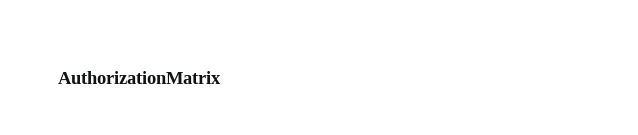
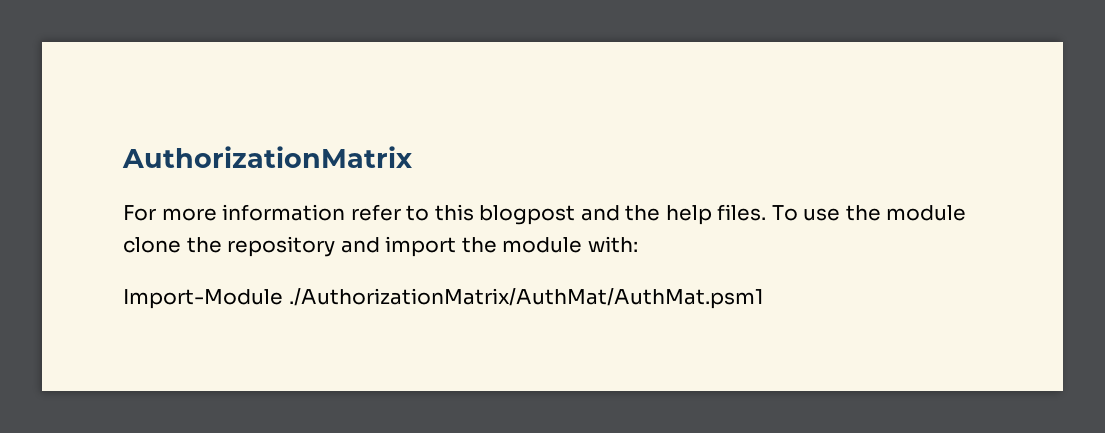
(221, 77) none -> [123,204,967,225] [123,236,638,257] [123,288,764,309] // For more information refer to this blogpost and the help files. To use the module clone the repository and import the module with: // Import-Module ./AuthorizationMatrix/AuthMat/AuthMat.psm1

